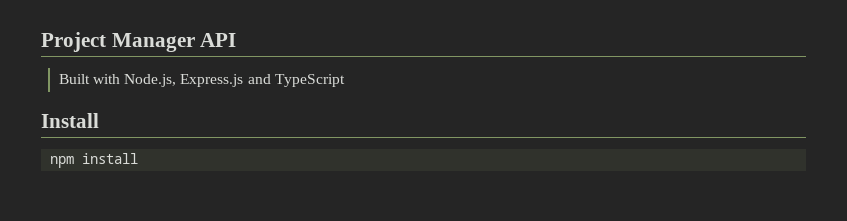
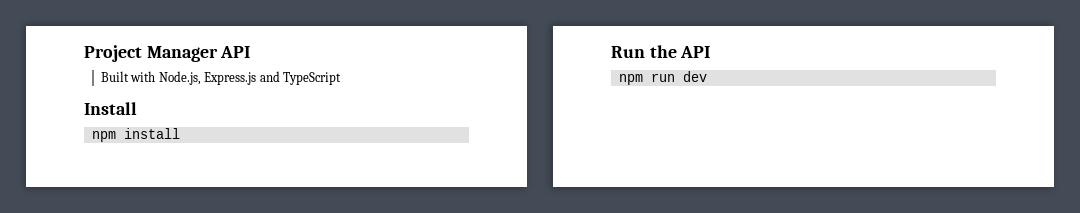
(139, 158) none -> [611,45,711,58] [618,71,707,85] // Run the API // npm run dev

